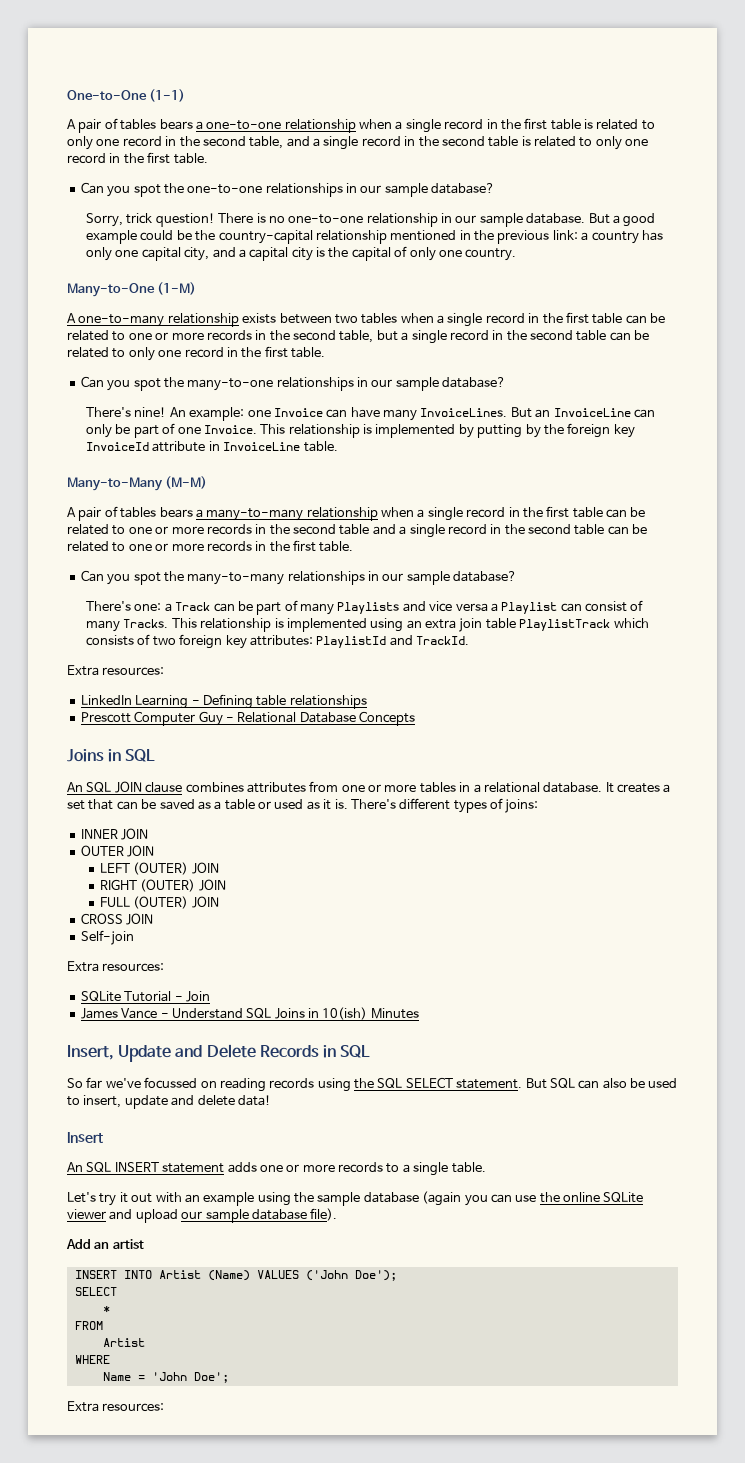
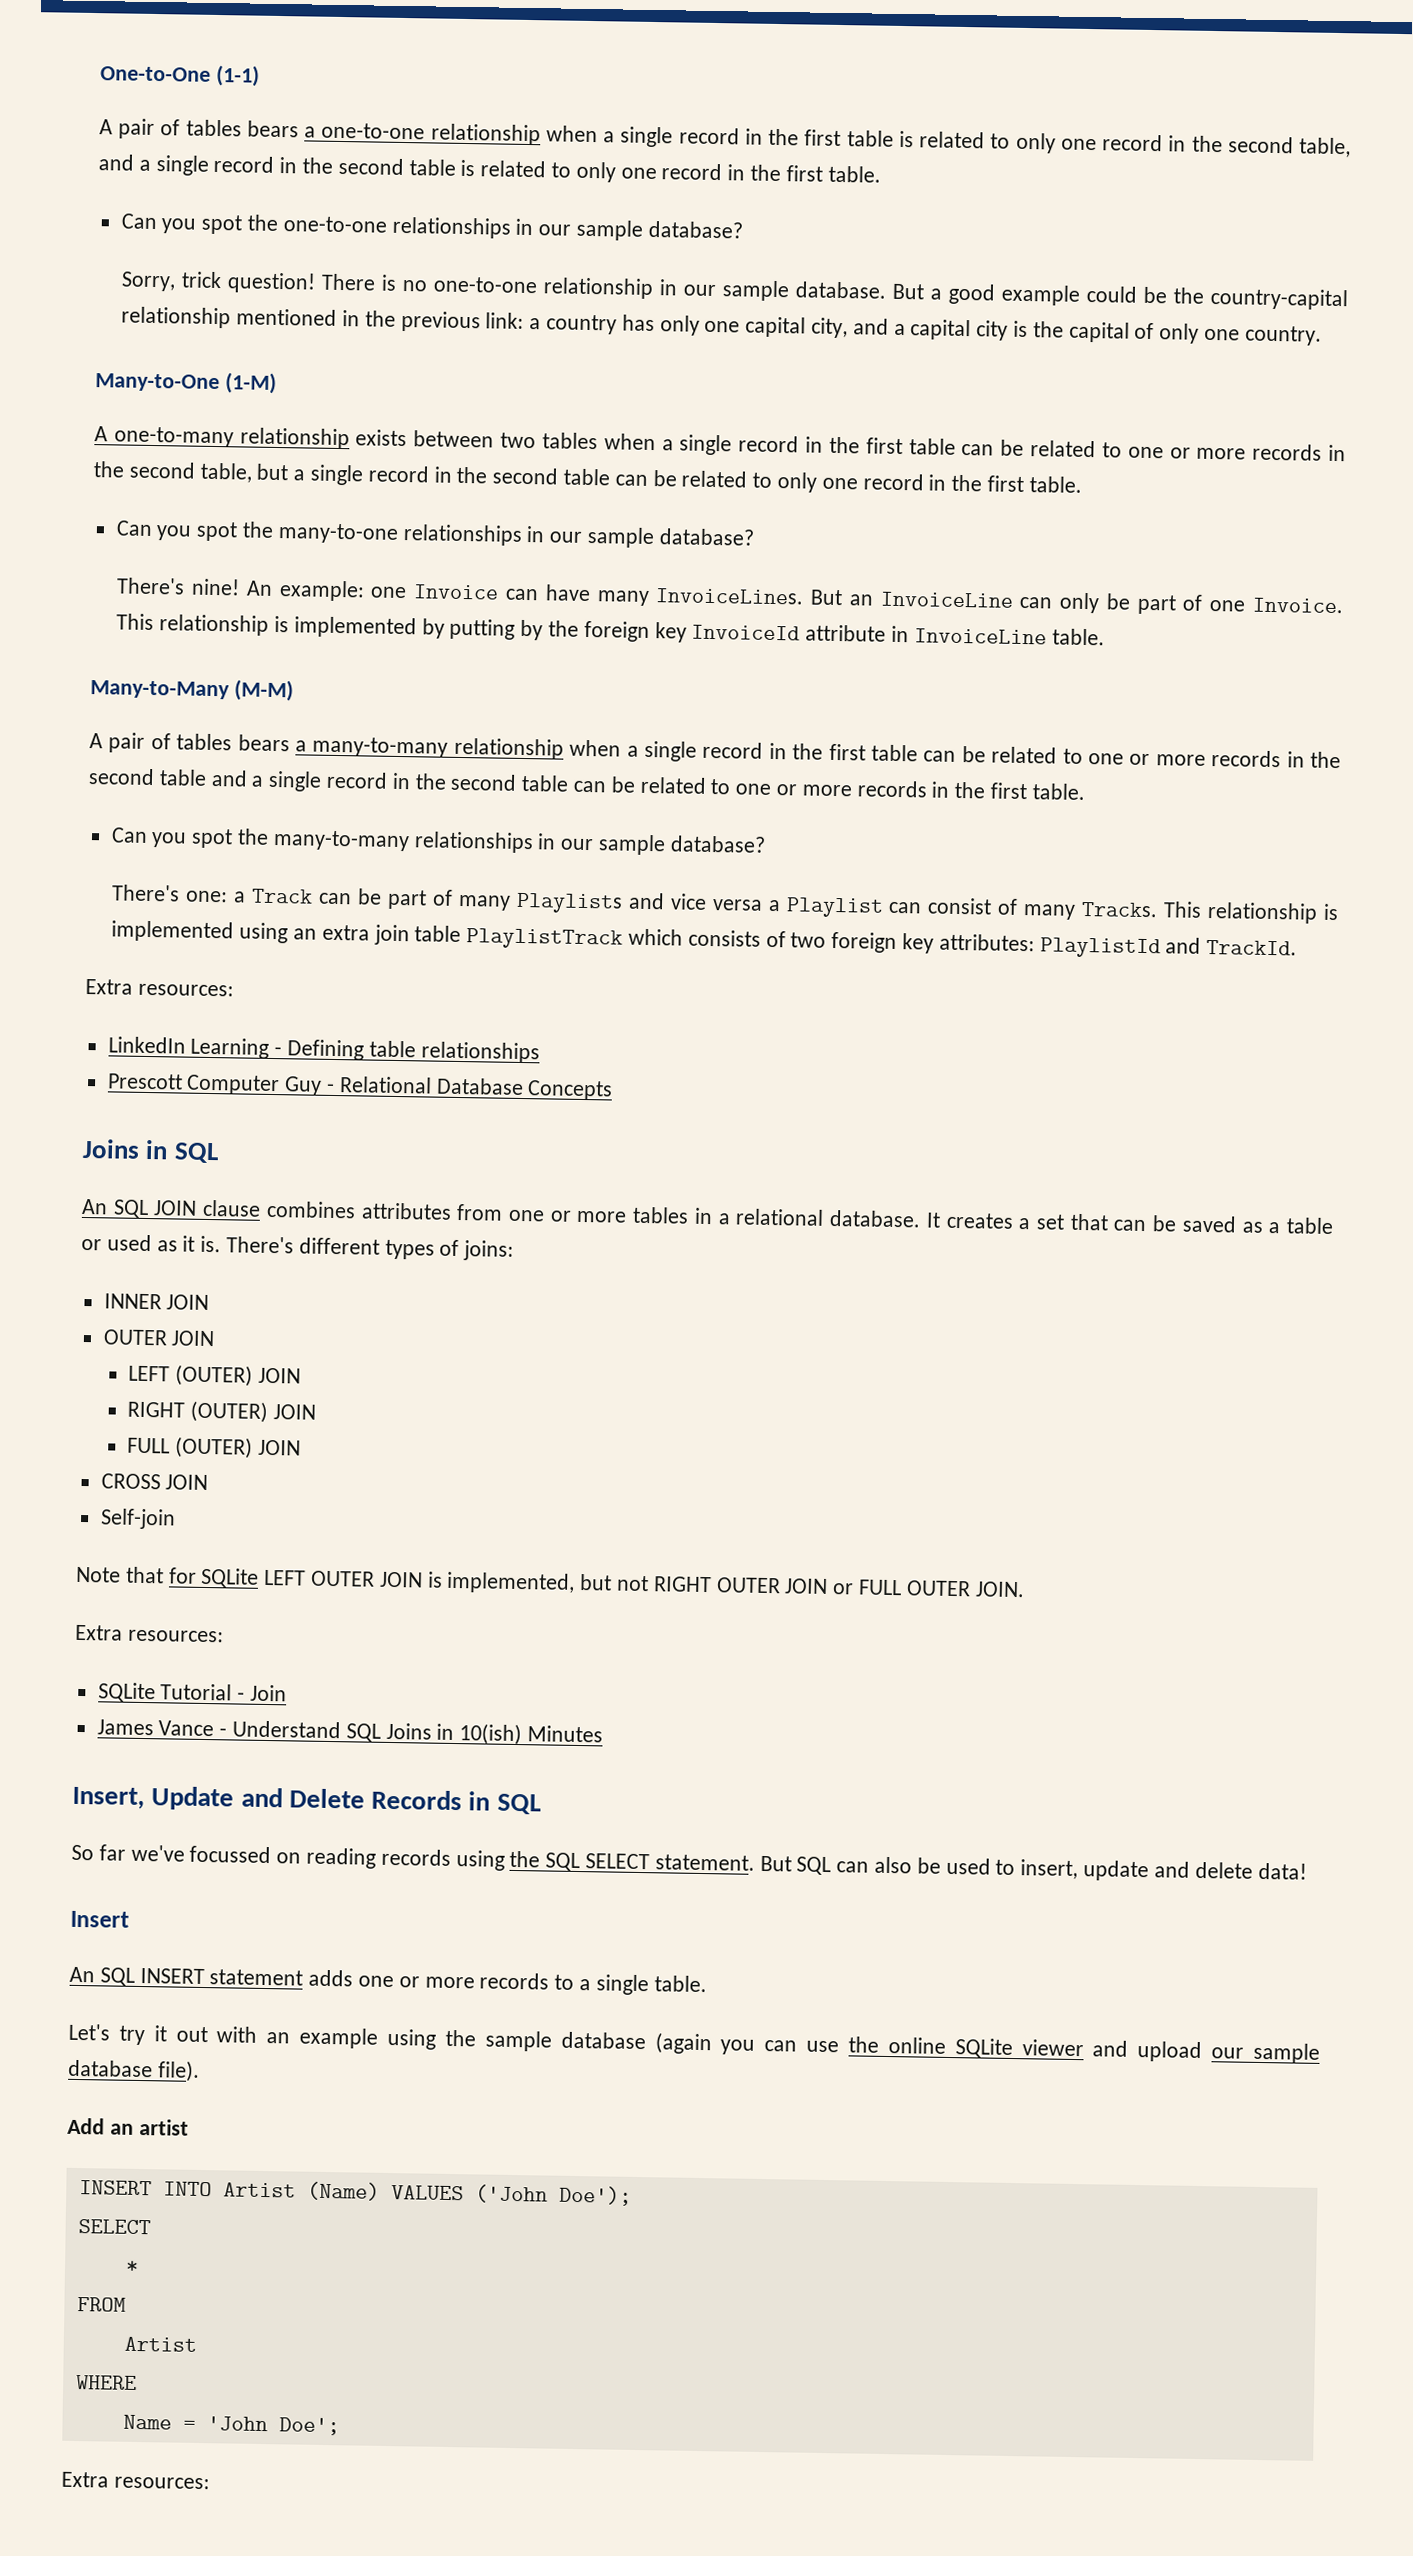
(134, 937) none -> [76,1566,1025,1598] // Note that for SQLite LEFT OUTER JOIN is implemented, but not RIGHT OUTER JOIN or FULL OUTER JOIN.

